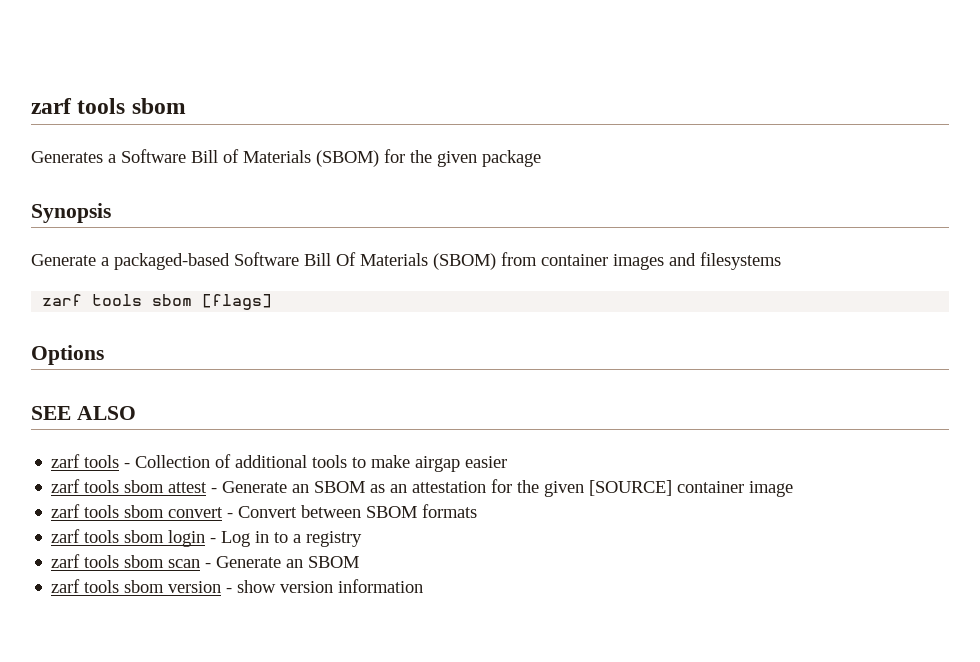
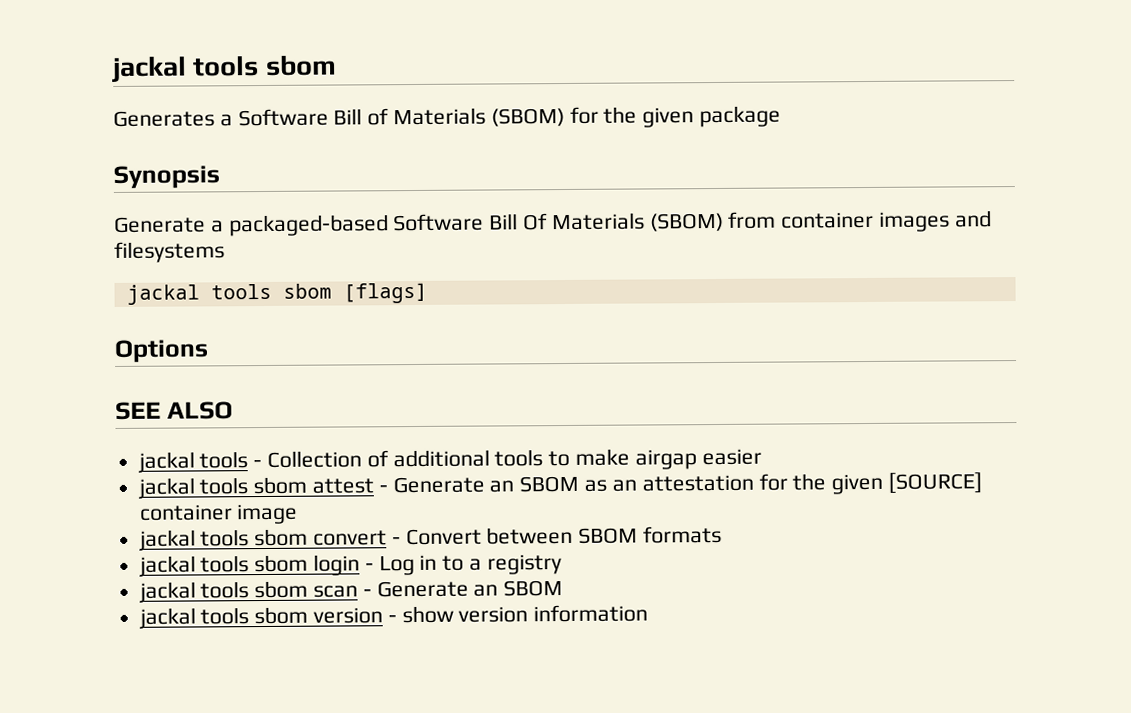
[31,98,72,114] zarf -> [111,56,187,83] jackal
[42,294,83,306] zarf -> [126,284,200,305] jackal
[51,454,81,468] zarf -> [137,451,195,473] jackal
[51,479,81,493] zarf -> [137,477,195,499] jackal
[51,504,81,518] zarf -> [138,529,196,551] jackal
[51,529,81,543] zarf -> [138,555,196,577] jackal
[51,554,81,568] zarf -> [138,581,196,603] jackal
[51,579,81,593] zarf -> [138,607,196,629] jackal

